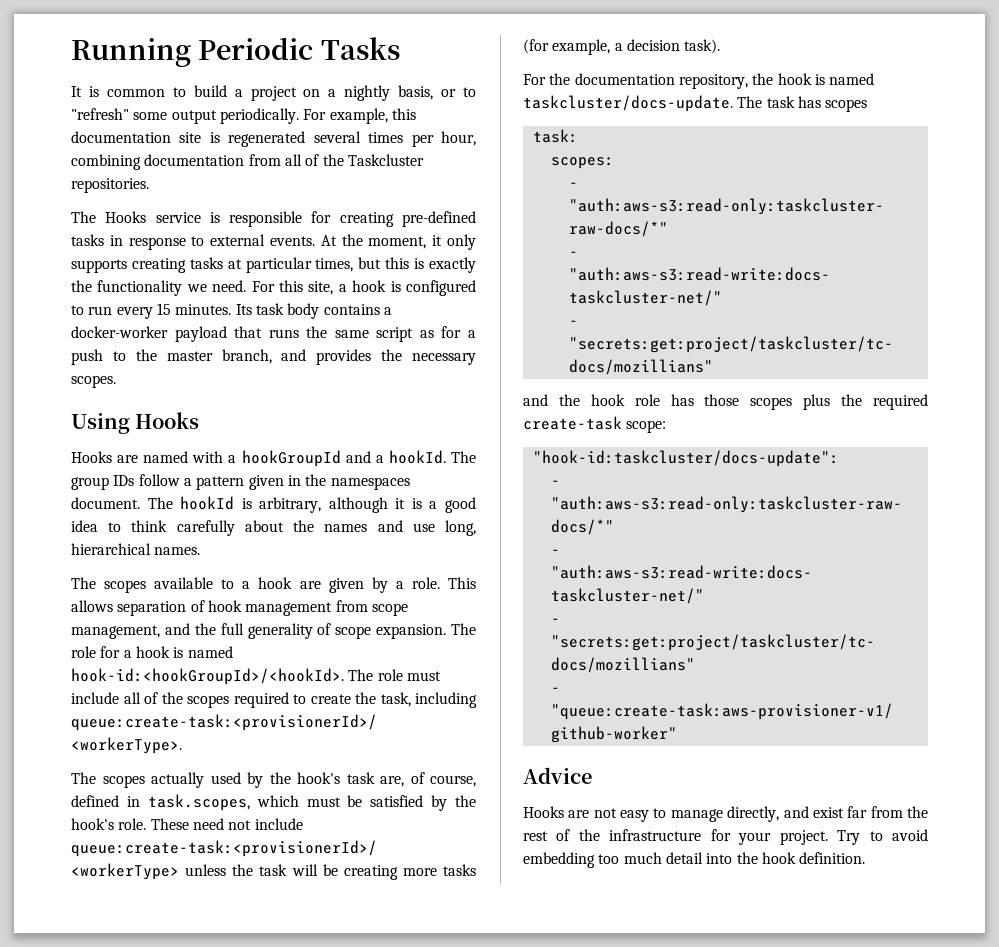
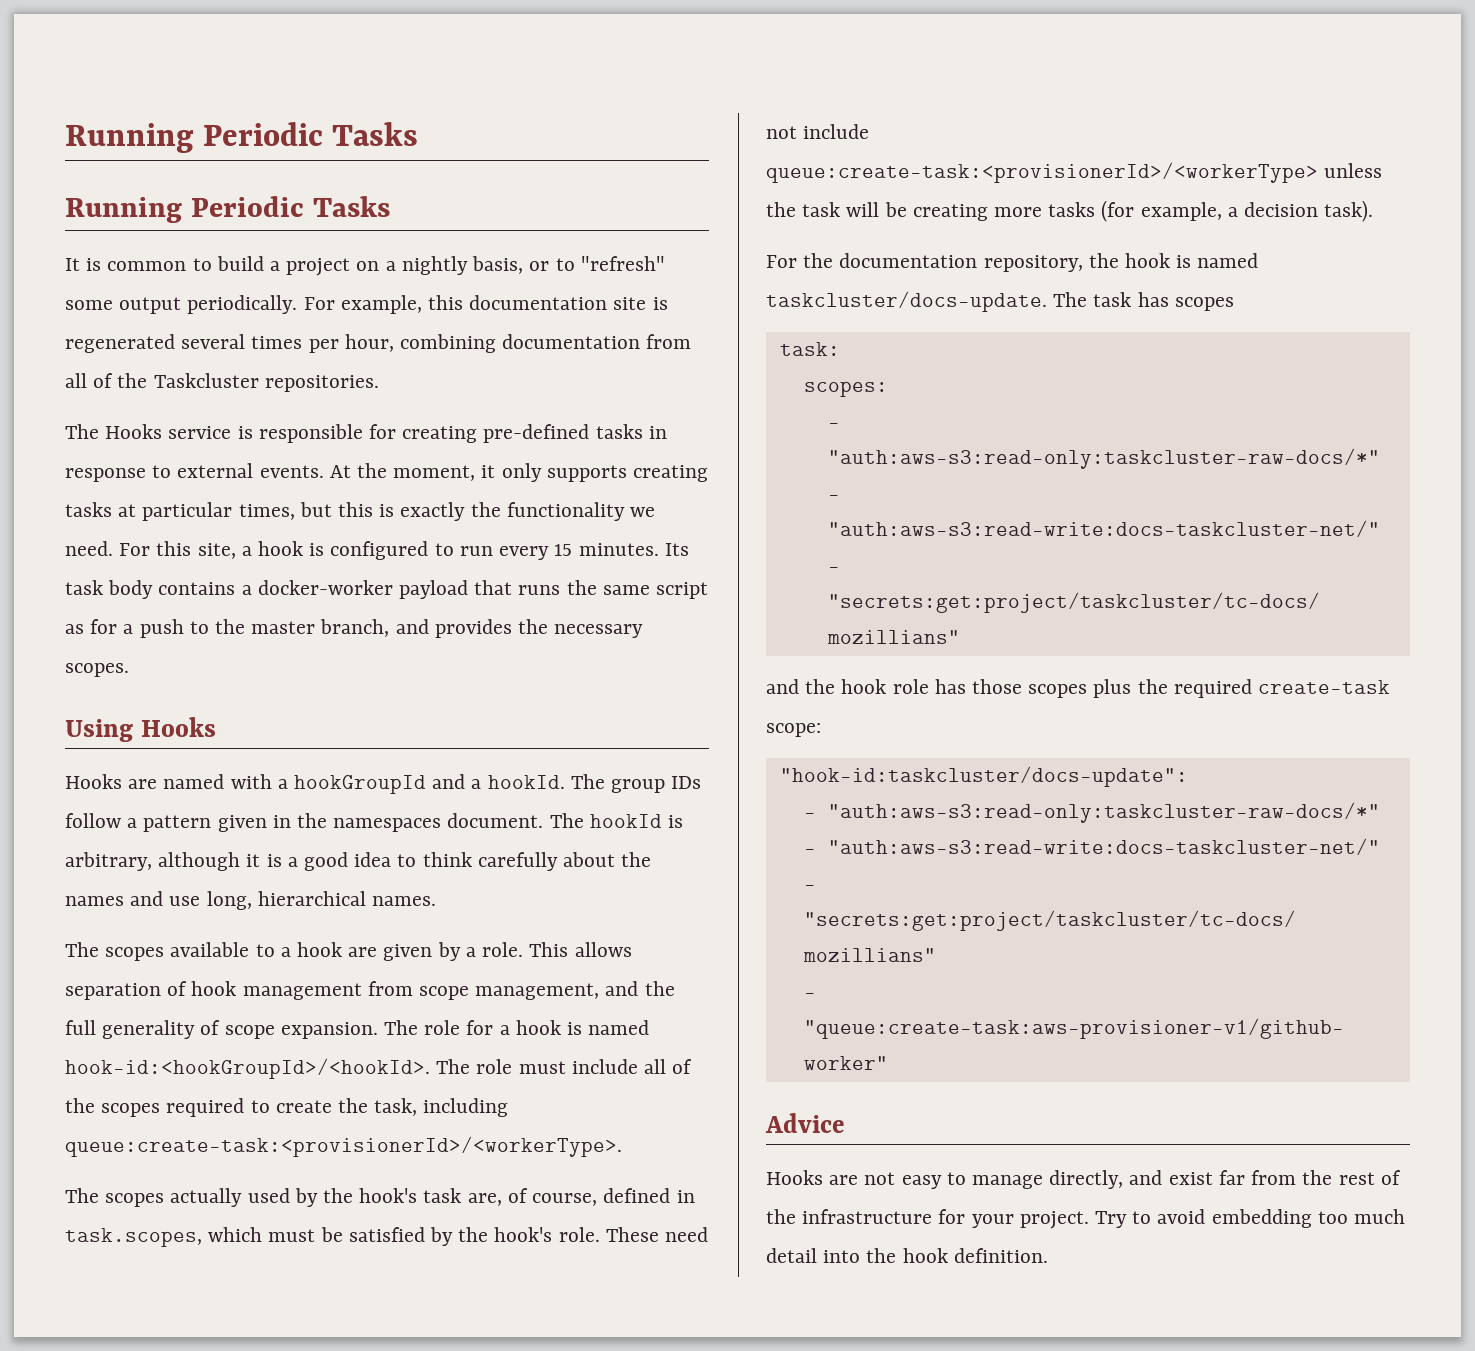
[71,37,400,67] Running Periodic Tasks -> [65,122,419,153] [65,196,390,223] Running Periodic Tasks // Running Periodic Tasks

